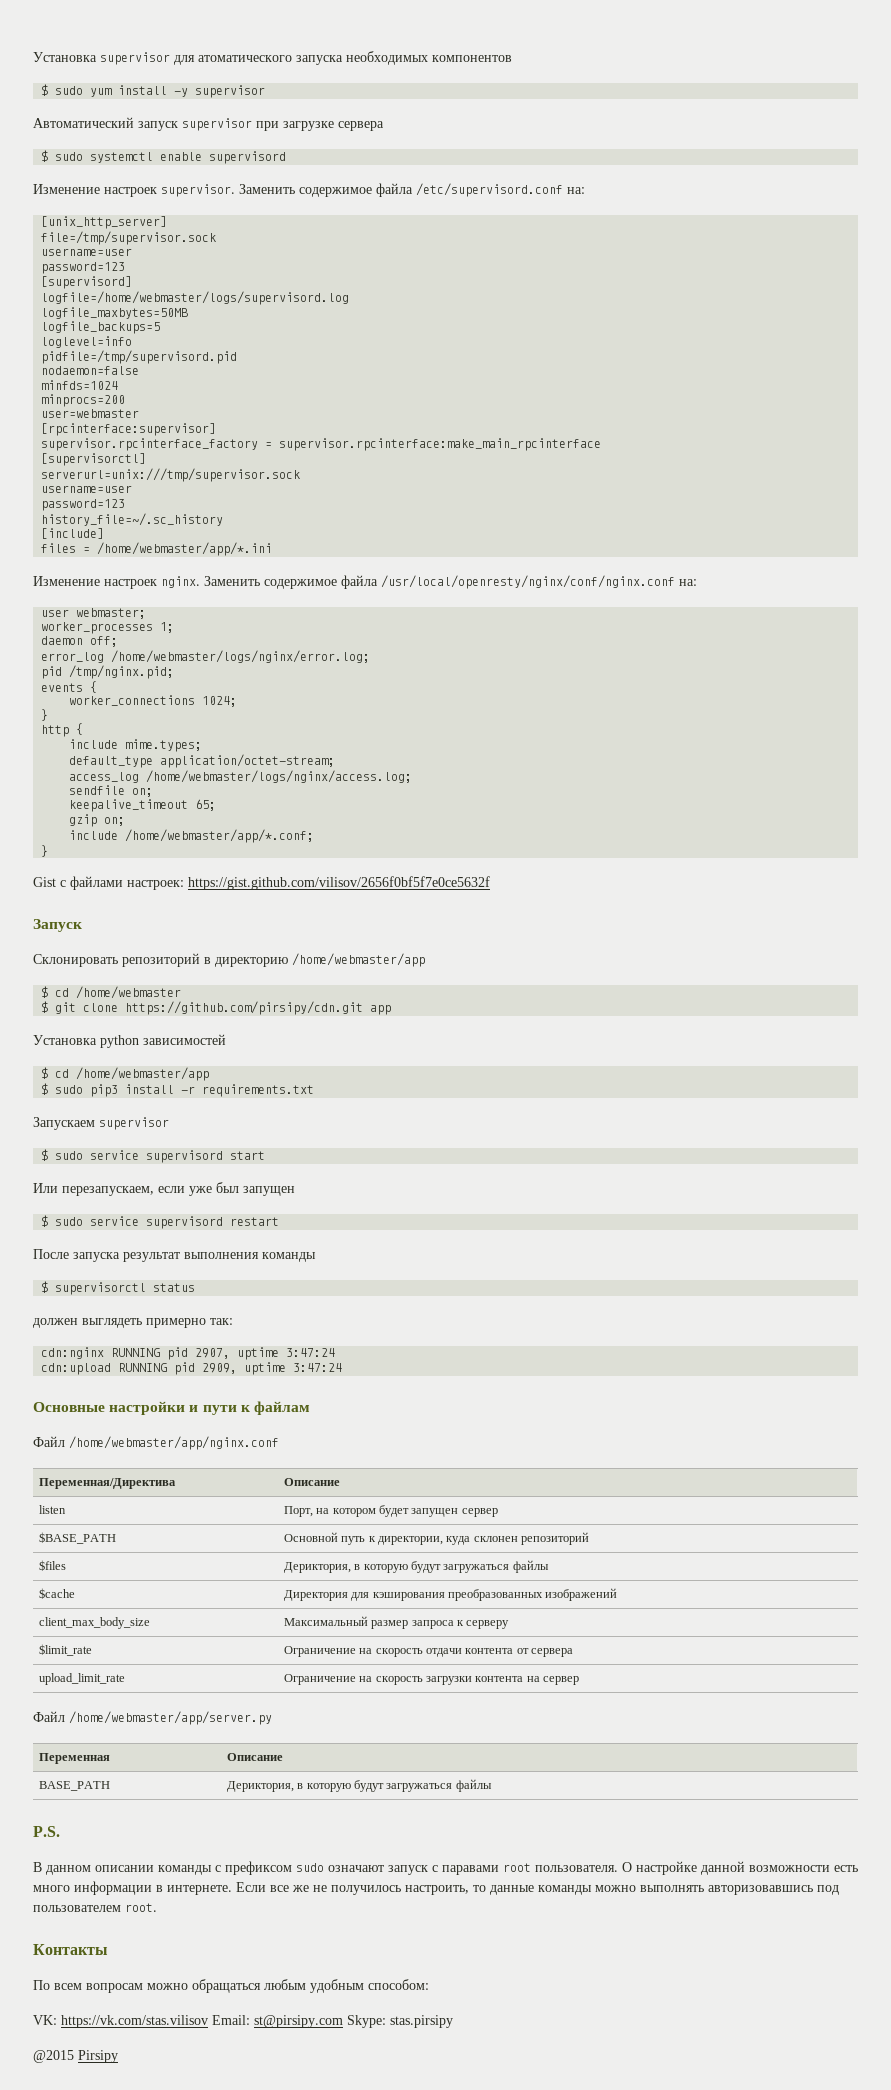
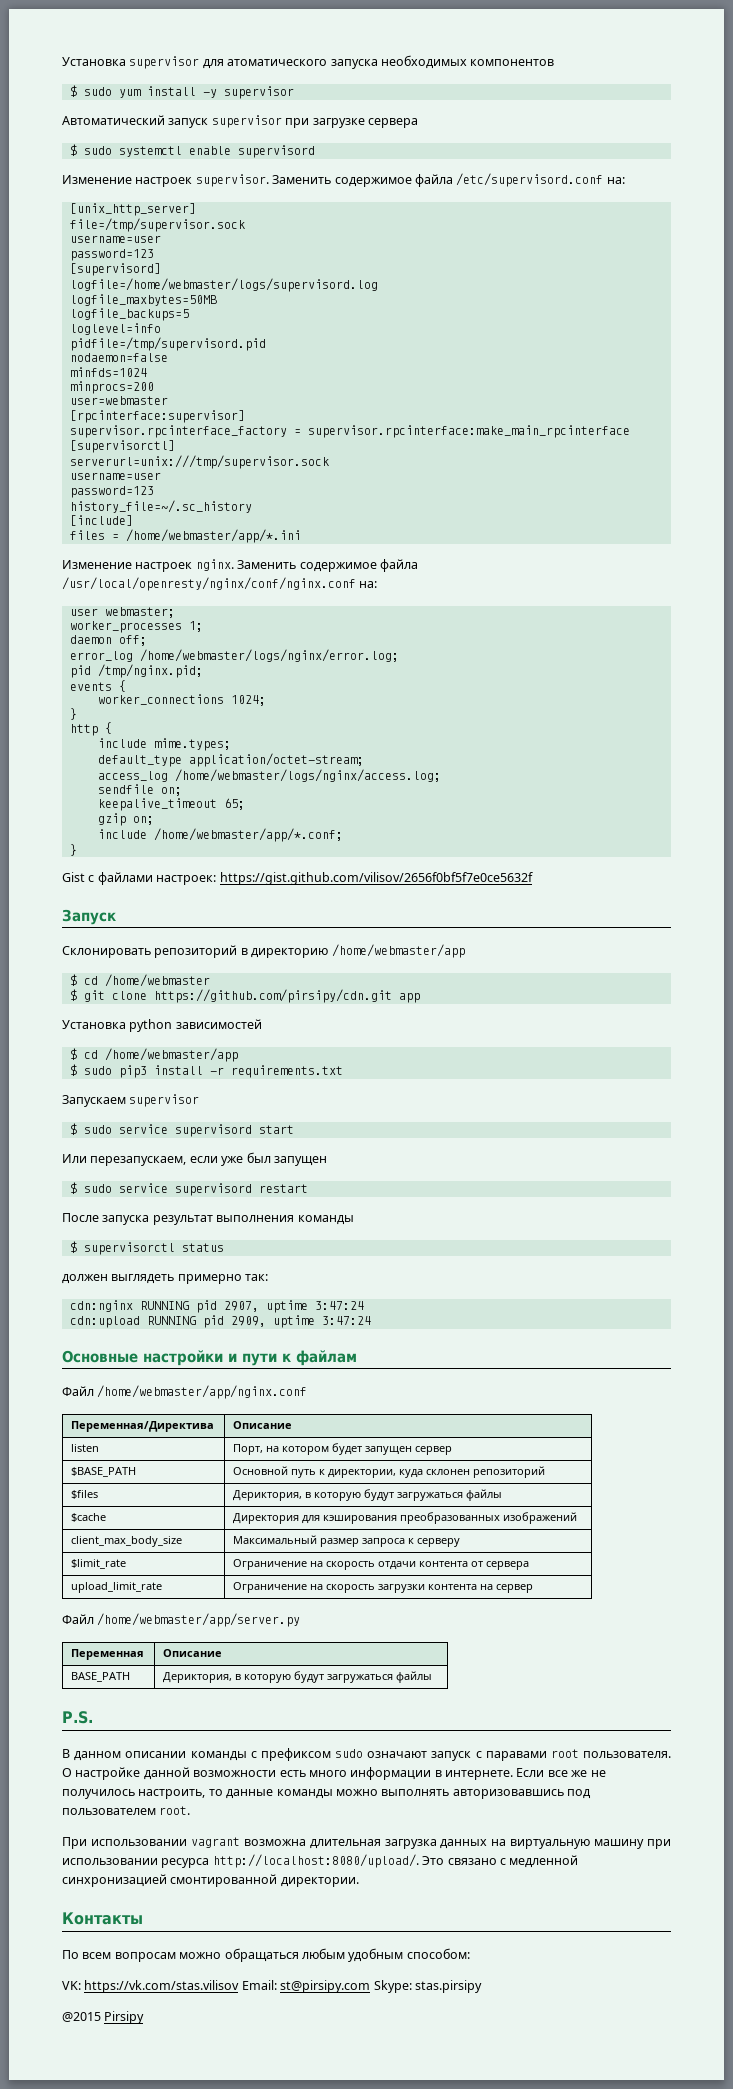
(157, 1907) none -> [62,1837,671,1849] [62,1854,579,1868] [62,1874,359,1887] // При использовании vagrant возможна длительная загрузка данных на виртуальную машину при использовании ресурса http://localhost:8080/upload/. Это связано с медленной синхронизацией смонтированной директории.

